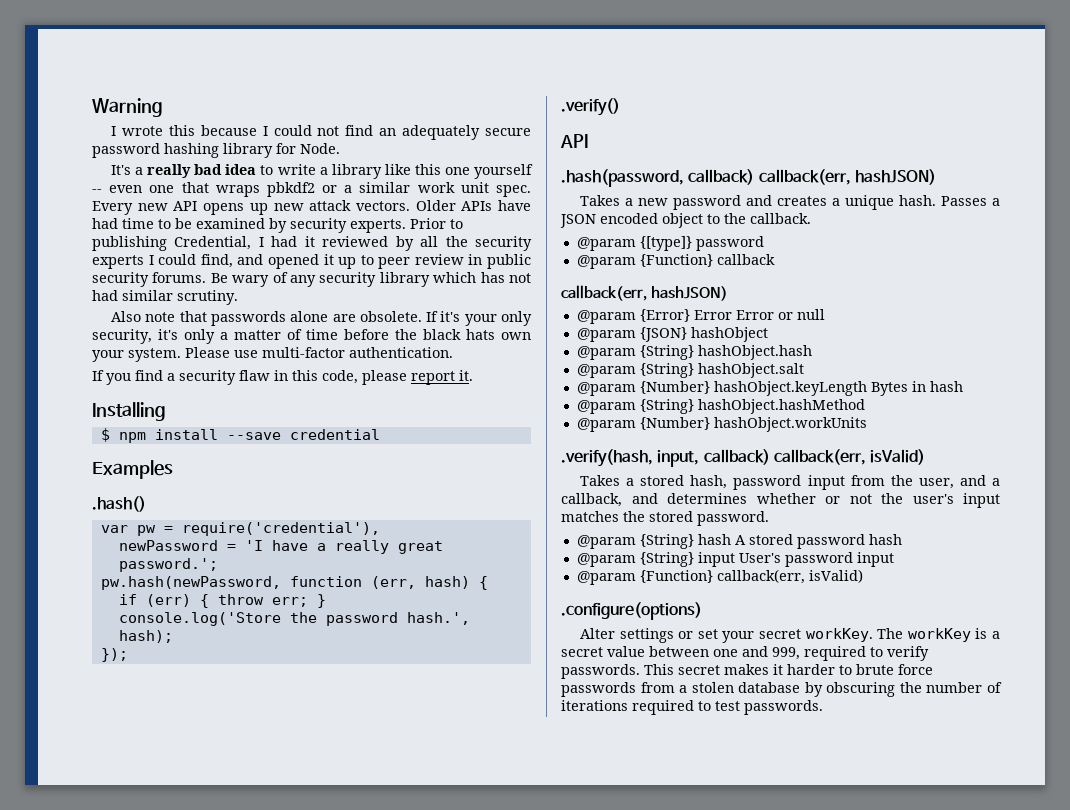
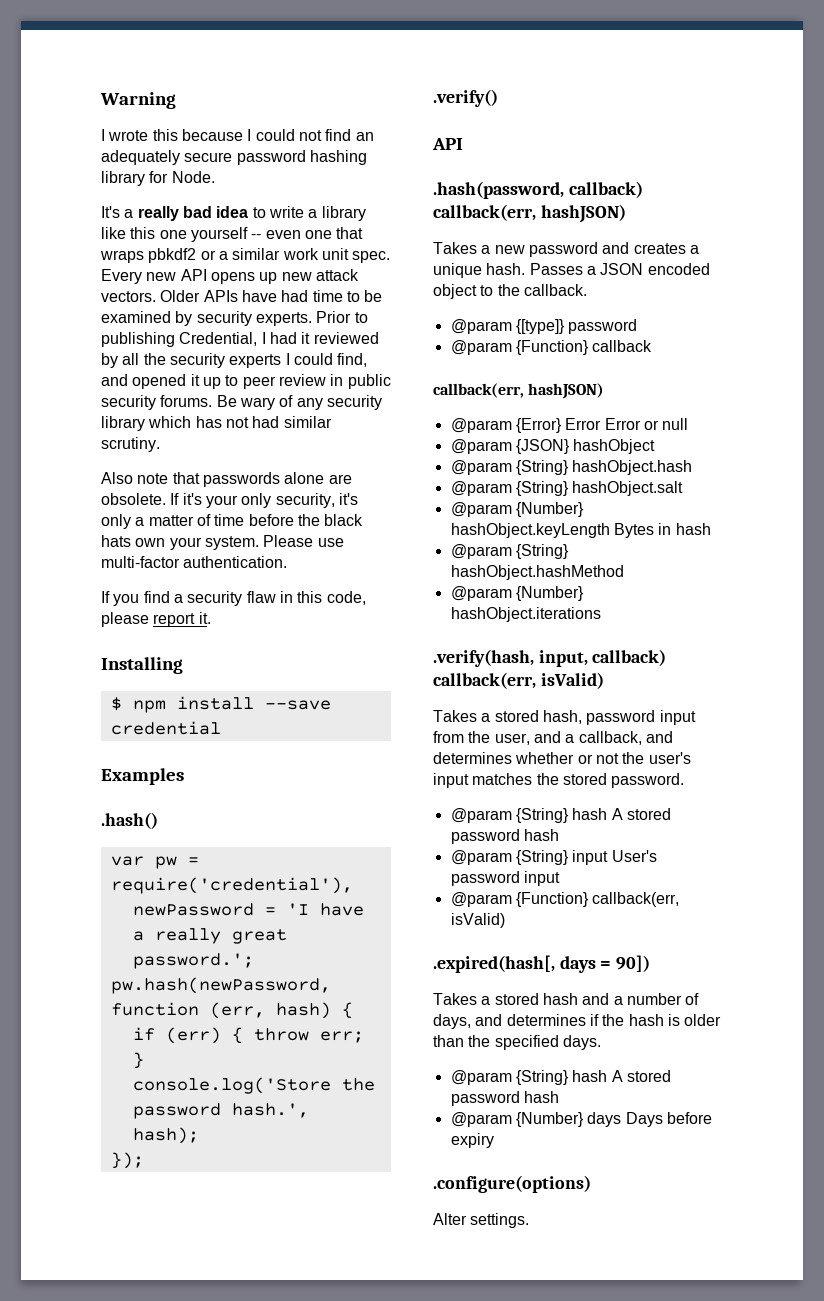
[713,417,867,432] hashObject.workUnits -> [450,607,601,622] hashObject.iterations
[561,602,702,620] [580,628,1000,643] [561,646,929,661] [561,664,933,679] [561,682,1002,697] [561,700,823,715] .configure(options) // Alter settings or set your secret workKey. The workKey is a secret value between one and 999, required to verify passwords. This secret makes it harder to brute force passwords from a stolen database by obscuring the number of iterations required to test passwords. -> [433,955,651,973] [433,993,700,1005] [433,1014,722,1029] [433,1035,601,1050] [450,1070,671,1085] [450,1091,559,1106] [450,1112,712,1127] [450,1133,494,1148] [433,1175,591,1193] [433,1213,530,1228] .expired(hash[, days = 90]) // Takes a stored hash and a number of days, and determines if the hash is older than the specified days. // @param {String} hash A stored password hash // @param {Number} days Days before expiry // .configure(options) // Alter settings.

